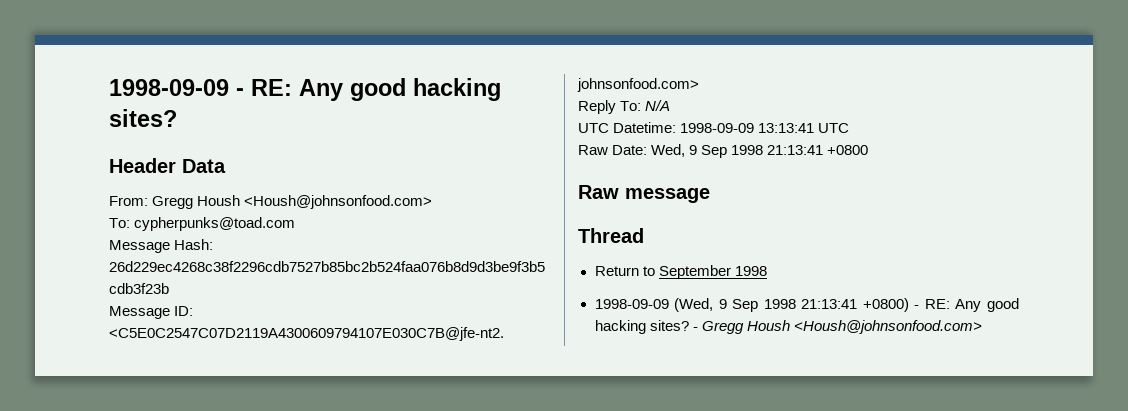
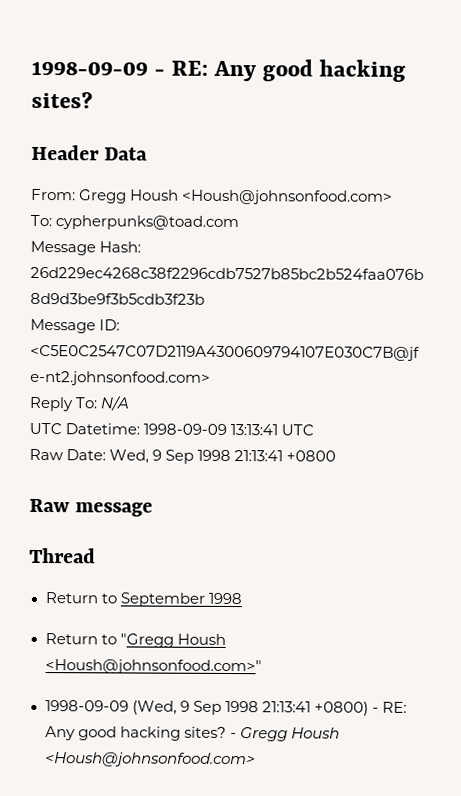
(767, 271) none -> [44,633,226,648] [44,659,262,675] // Return to "Gregg Housh <Housh@johnsonfood.com>"

